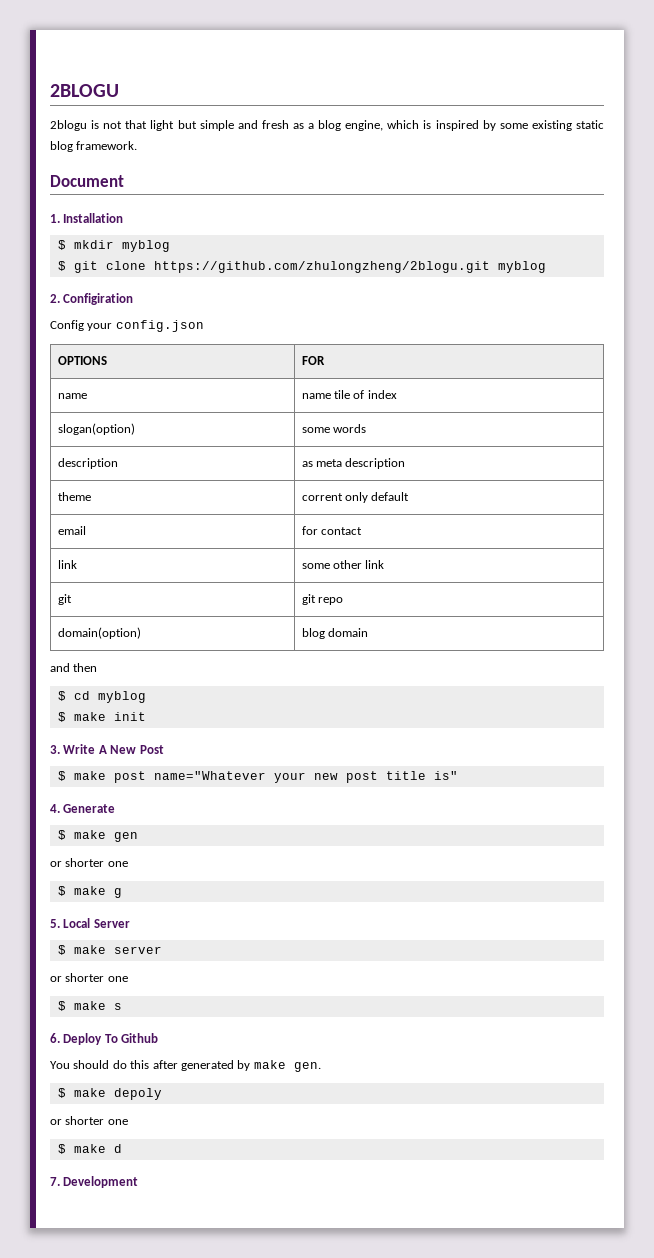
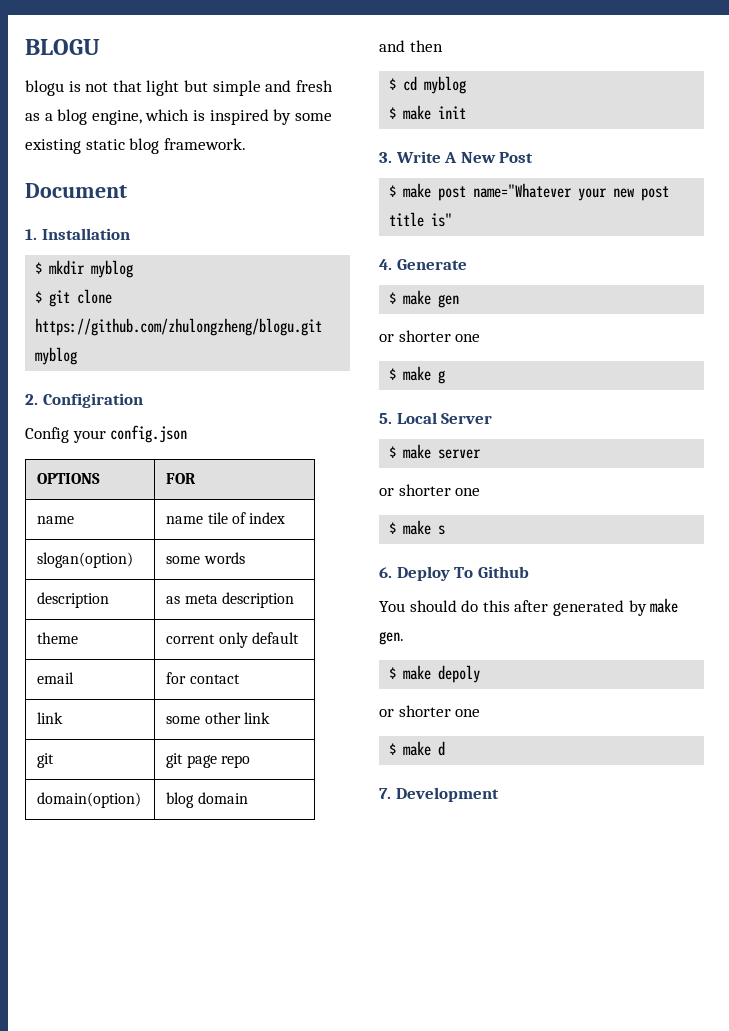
[50,84,119,97] [50,120,87,131] 2BLOGU // 2blogu -> [25,39,100,55] [25,80,64,96] BLOGU // blogu
[153,261,490,273] https://github.com/zhulongzheng/2blogu.git -> [35,318,323,336] https://github.com/zhulongzheng/blogu.git
(316, 599) none -> [186,755,217,768] page

